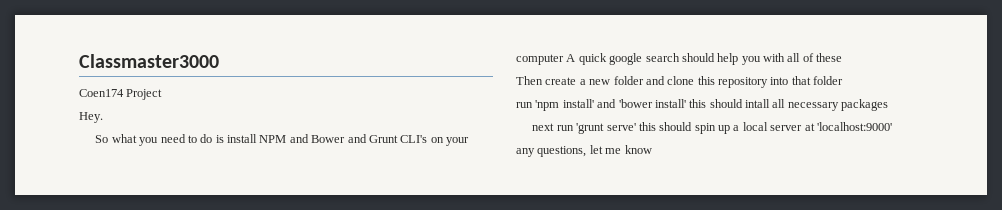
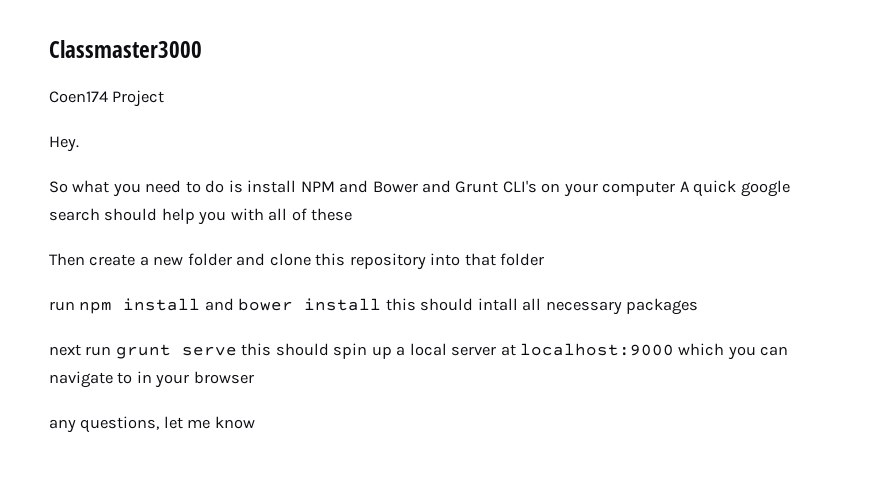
[535,99,686,111] 'npm install' and 'bower install' -> [79,298,382,314] npm install and bower install
[576,123,636,134] 'grunt serve' -> [115,344,237,359] grunt serve
[816,122,892,131] 'localhost:9000' -> [520,343,789,360] [49,371,254,388] localhost:9000 which you can navigate to in your browser

